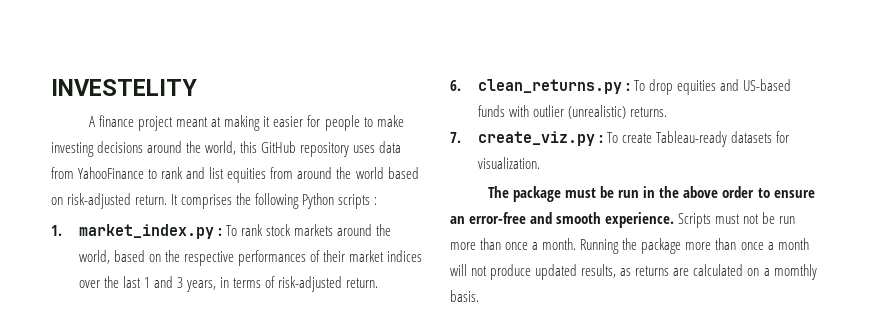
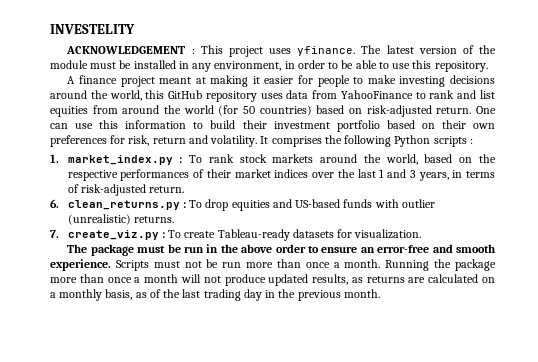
(197, 87) none -> [66,45,496,57] [50,60,488,72] // ACKNOWLEDGEMENT : This project uses yfinance. The latest version of the module must be installed in any environment, in order to be able to use this repository.
(384, 173) none -> [218,105,312,116] (for 50 countries)
(168, 200) none -> [476,106,497,114] [50,120,495,132] [50,135,258,147] One can use this information to build their investment portfolio based on their own preferences for risk, return and volatility.
[773,264,817,280] [450,290,479,302] momthly basis. -> [59,289,380,301] monthly basis, as of the last trading day in the previous month.

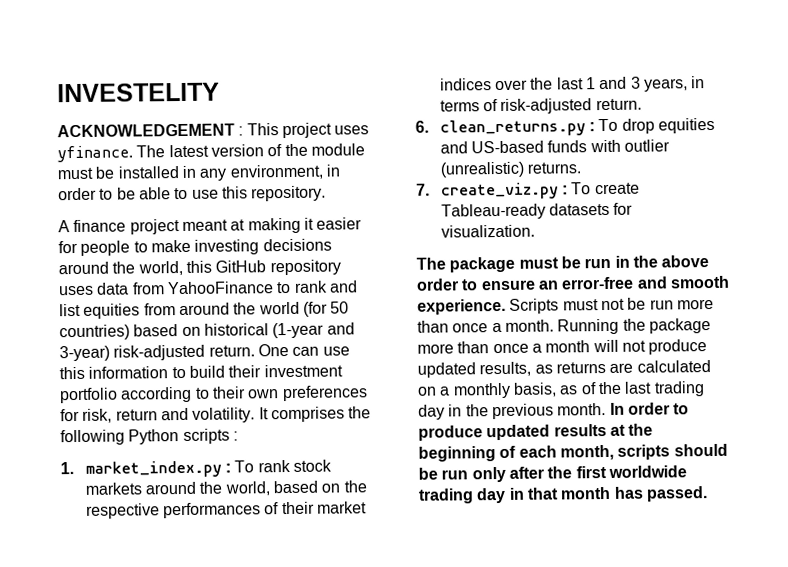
(362, 111) none -> [203,322,355,339] [59,345,110,362] historical (1-year and 3-year)
[386,120,435,129] based on -> [120,386,210,403] according to
(380, 293) none -> [609,402,690,415] [418,423,654,441] [418,443,728,462] [418,465,687,483] [418,486,708,504] In order to produce updated results at the beginning of each month, scripts should be run only after the first worldwide trading day in that month has passed.

